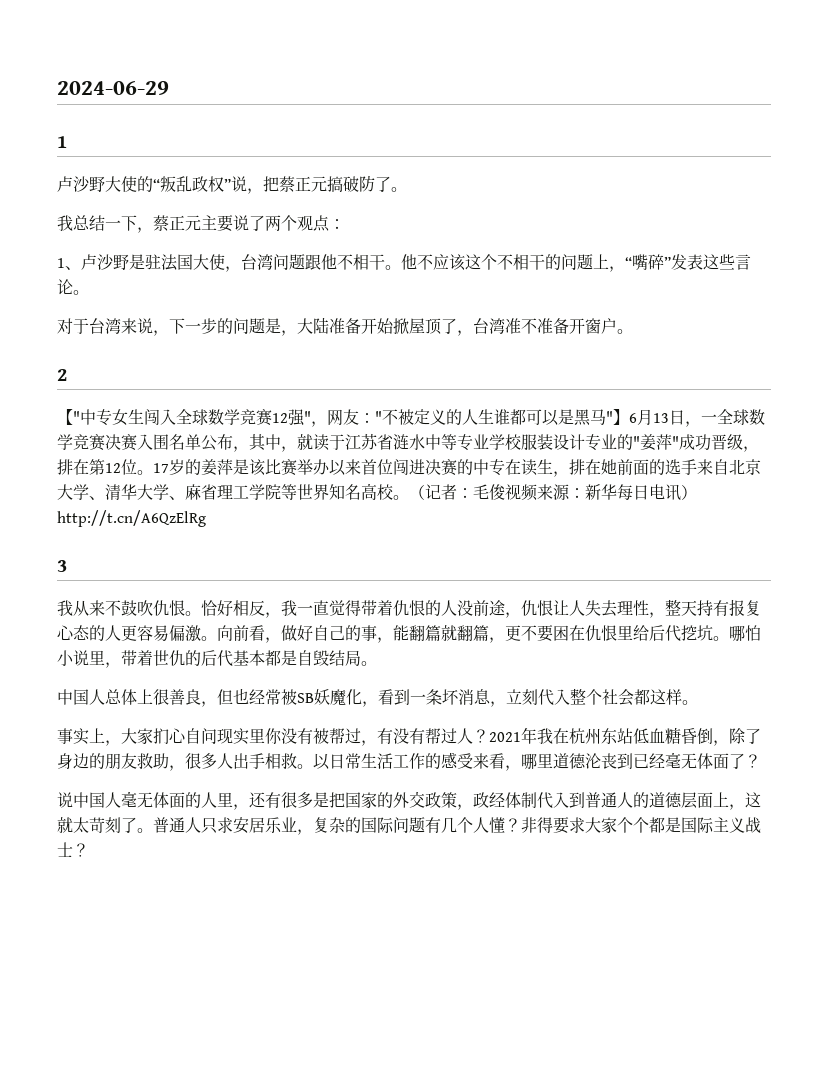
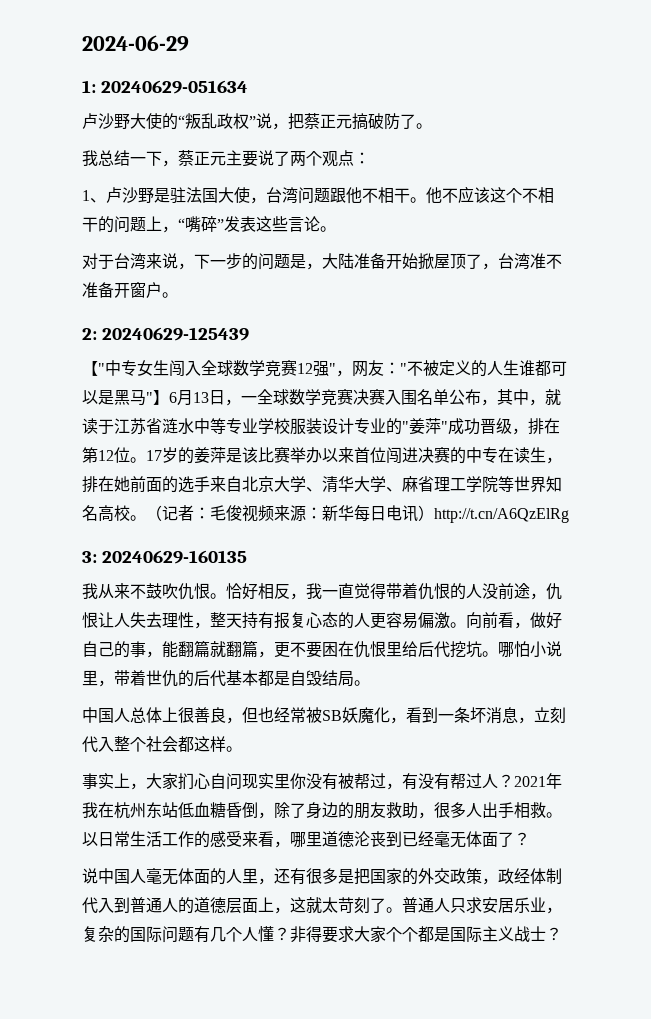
[57,136,67,148] 1 -> [82,80,249,94] 1: 20240629-051634
[57,369,67,381] 2 -> [82,327,250,341] 2: 20240629-125439
[57,560,67,572] 3 -> [82,550,248,564] 3: 20240629-160135

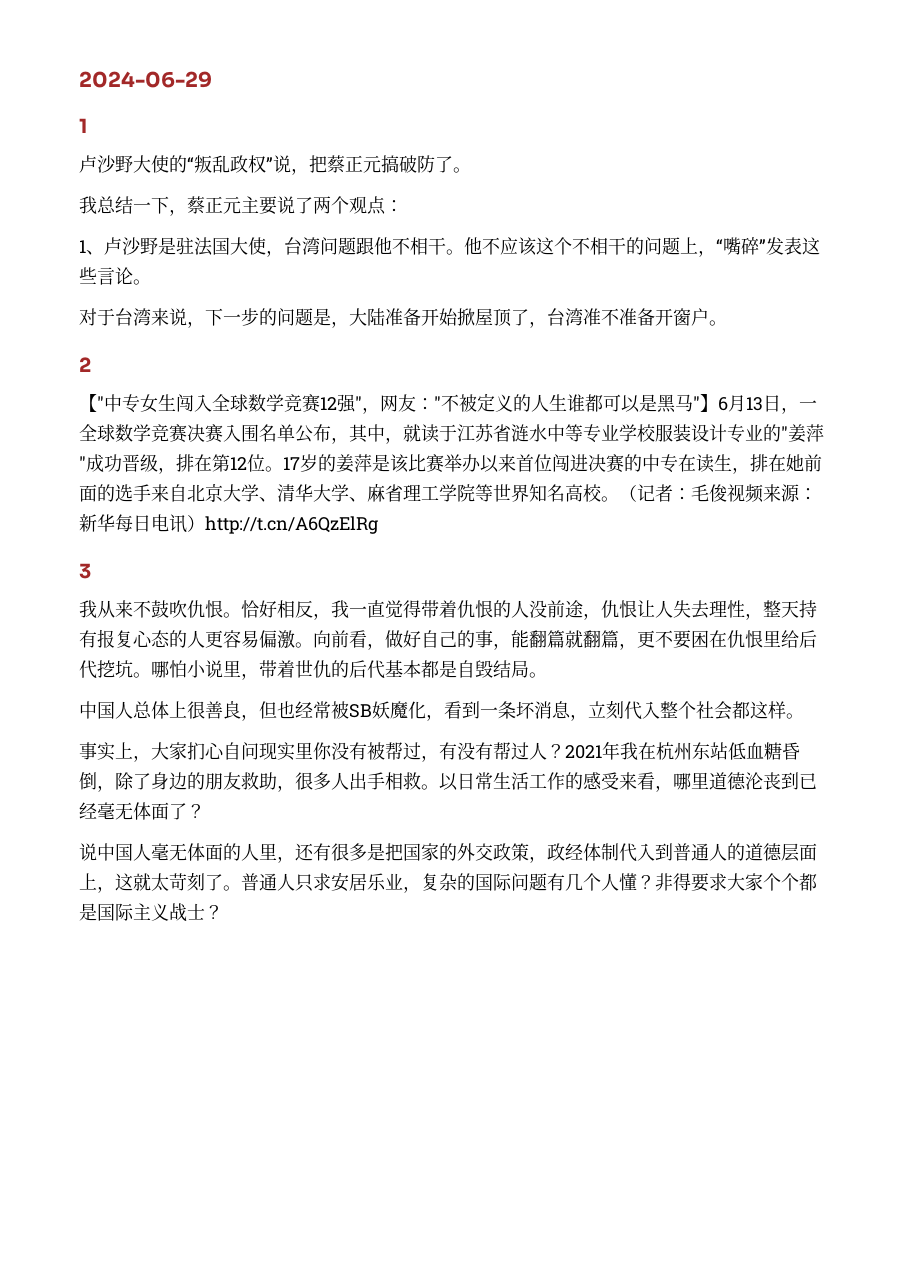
[82,80,249,94] 1: 20240629-051634 -> [79,118,87,133] 1
[82,327,250,341] 2: 20240629-125439 -> [79,357,91,372] 2
[82,550,248,564] 3: 20240629-160135 -> [79,563,91,579] 3

